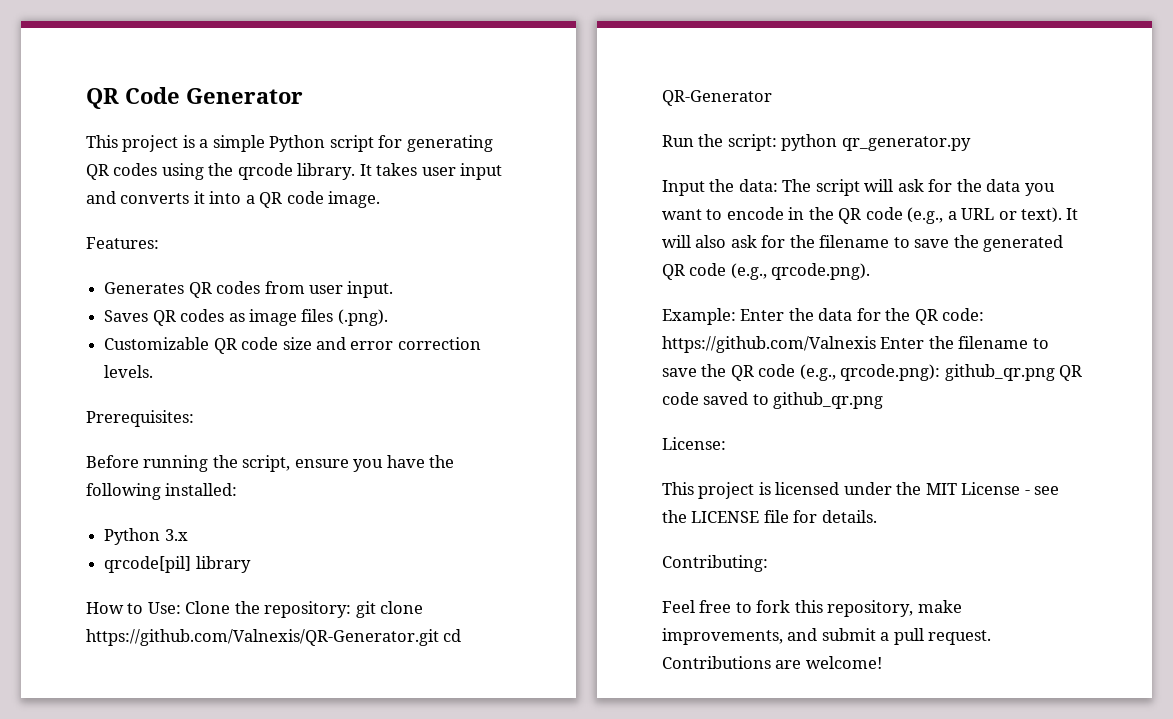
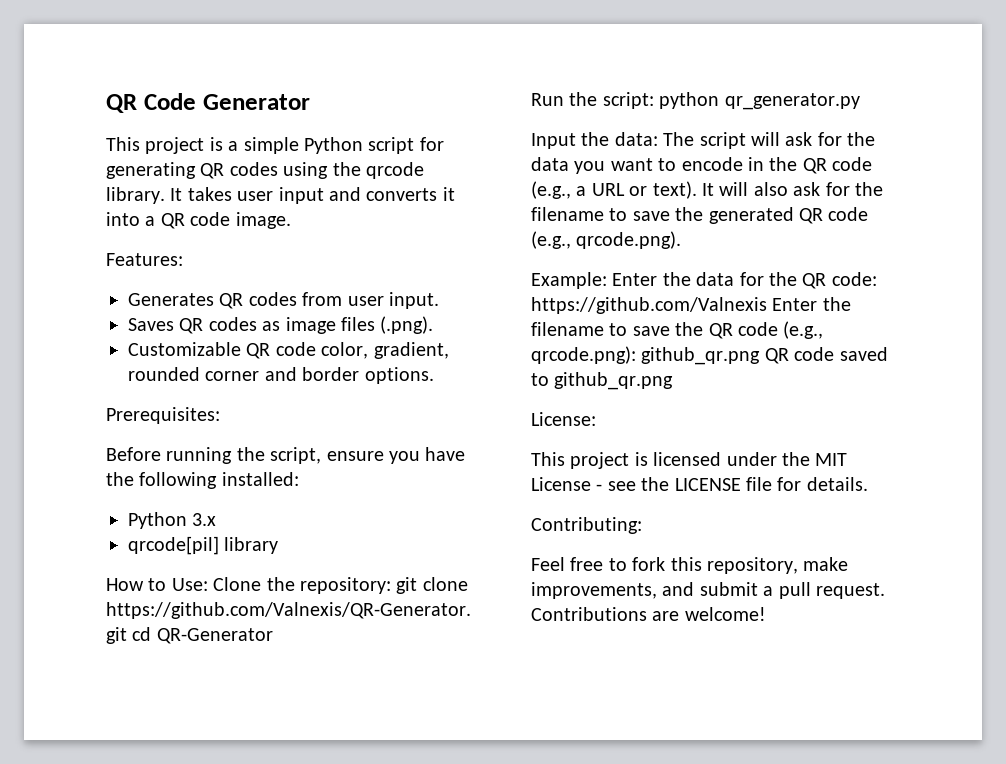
[282,337,481,350] [104,365,154,378] size and error correction levels. -> [321,342,449,359] [128,367,434,384] color, gradient, rounded corner and border options.

